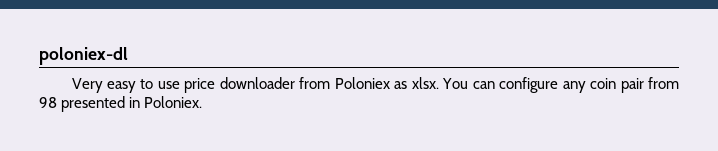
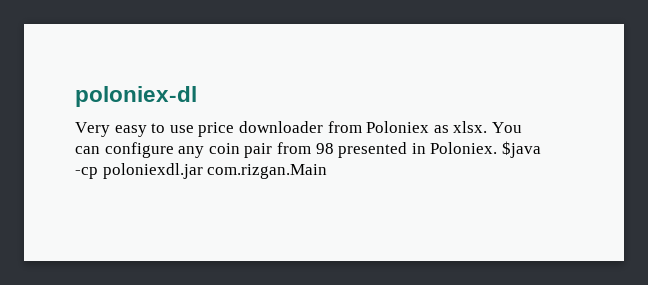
(203, 102) none -> [501,141,541,158] [75,163,328,179] $java -cp poloniexdl.jar com.rizgan.Main

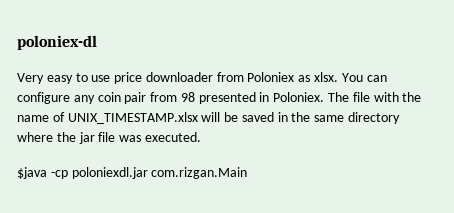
(498, 148) none -> [328,92,422,102] [17,112,401,124] [17,132,201,144] The file with the name of UNIX_TIMESTAMP.xlsx will be saved in the same directory where the jar file was executed. //

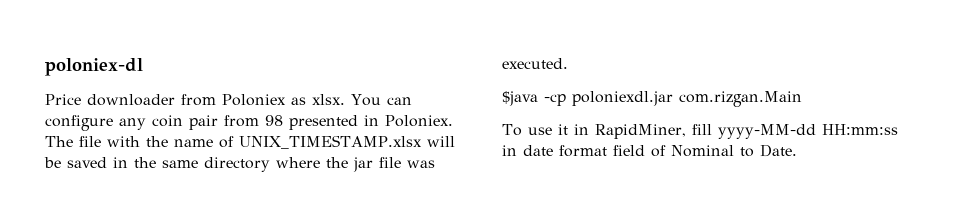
[17,72,143,84] Very easy to use price -> [45,94,81,105] Price
(248, 173) none -> [502,124,898,139] [502,144,797,157] // To use it in RapidMiner, fill yyyy-MM-dd HH:mm:ss in date format field of Nominal to Date.

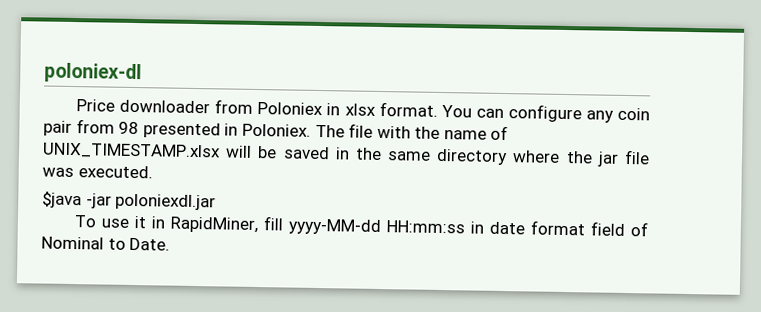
[291,94,345,105] as xlsx. -> [326,101,438,117] in xlsx format.
[544,94,566,106] -cp -> [85,193,112,209] -jar
[679,91,802,107] com.rizgan.Main -> (217, 202) none

